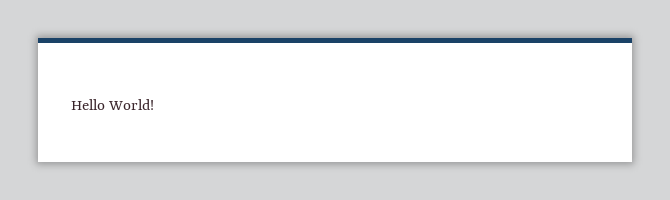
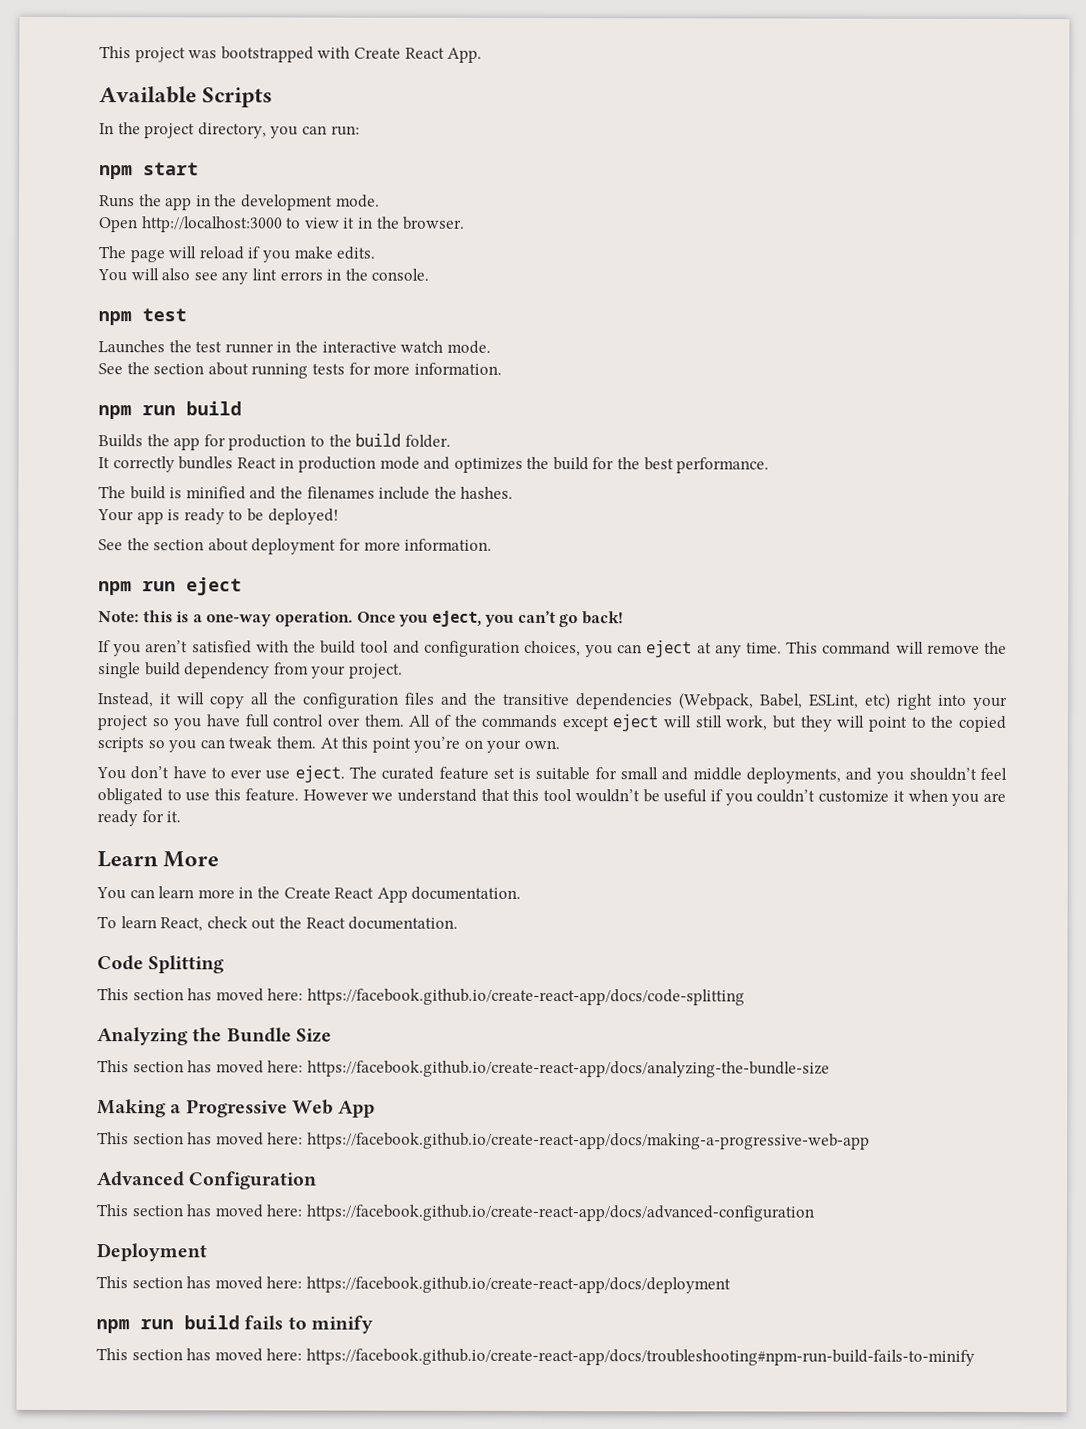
[71,99,155,110] Hello World! -> [99,46,483,63] [99,86,274,108] [99,122,360,139] [99,162,199,180] [99,194,380,211] [99,216,466,233] [98,246,376,263] [97,268,430,285] [98,308,187,326] [98,340,491,354] [98,362,502,379] [98,401,242,420] [98,433,451,451] [98,456,770,474] [98,486,514,500] [97,508,339,525] [98,538,493,555] [98,577,242,596] [98,610,625,628] [98,640,1007,658] [98,662,403,679] [98,692,1008,710] [97,714,1007,732] [97,736,561,753] [96,765,1008,784] [97,788,1006,806] [97,810,182,827] [97,851,220,868] [96,886,522,903] [97,916,459,932] [97,955,225,974] [97,988,745,1006] [97,1027,332,1046] [97,1060,830,1078] [97,1099,376,1118] [97,1132,870,1150] [97,1171,318,1190] [96,1204,814,1222] [96,1243,207,1262] [96,1276,731,1294] [96,1315,373,1334] [96,1348,975,1366] This project was bootstrapped with Create React App. // Available Scripts // In the project directory, you can run: // npm start // Runs the app in the development mode. // Open http://localhost:3000 to view it in the browser. // The page will reload if you make edits. // You will also see any lint errors in the console. // npm test // Launches the test runner in the interactive watch mode. // See the section about running tests for more information. // npm run build // Builds the app for production to the build folder. // It correctly bundles React in production mode and optimizes the build for the best performance. // The build is minified and the filenames include the hashes. // Your app is ready to be deployed! // See the section about deployment for more information. // npm run eject // Note: this is a one-way operation. Once you eject, you can’t go back! // If you aren’t satisfied with the build tool and configuration choices, you can eject at any time. This command will remove the single build dependency from your project. // Instead, it will copy all the configuration files and the transitive dependencies (Webpack, Babel, ESLint, etc) right into your project so you have full control over them. All of the commands except eject will still work, but they will point to the copied scripts so you can tweak them. At this point you’re on your own. // You don’t have to ever use eject. The curated feature set is suitable for small and middle deployments, and you shouldn’t feel obligated to use this feature. However we understand that this tool wouldn’t be useful if you couldn’t customize it when you are ready for it. // Learn More // You can learn more in the Create React App documentation. // To learn React, check out the React documentation. // Code Splitting // This section has moved here: https://facebook.github.io/create-react-app/docs/code-splitting // Analyzing the Bundle Size // This section has moved here: https://facebook.github.io/create-react-app/docs/analyzing-the-bundle-size // Making a Progressive Web App // This section has moved here: https://facebook.github.io/create-react-app/docs/making-a-progressive-web-app // Advanced Configuration // This section has moved here: https://facebook.github.io/create-react-app/docs/advanced-configuration // Deployment // This section has moved here: https://facebook.github.io/create-react-app/docs/deployment // npm run build fails to minify // This section has moved here: https://facebook.github.io/create-react-app/docs/troubleshooting#npm-run-build-fails-to-minify

